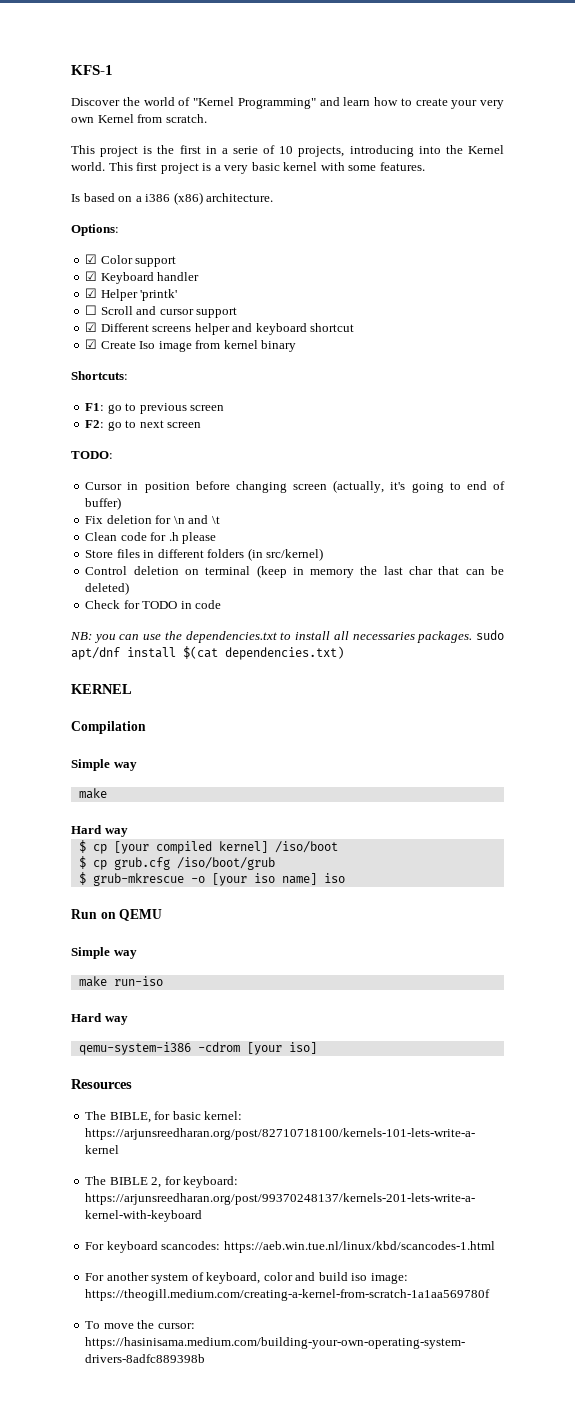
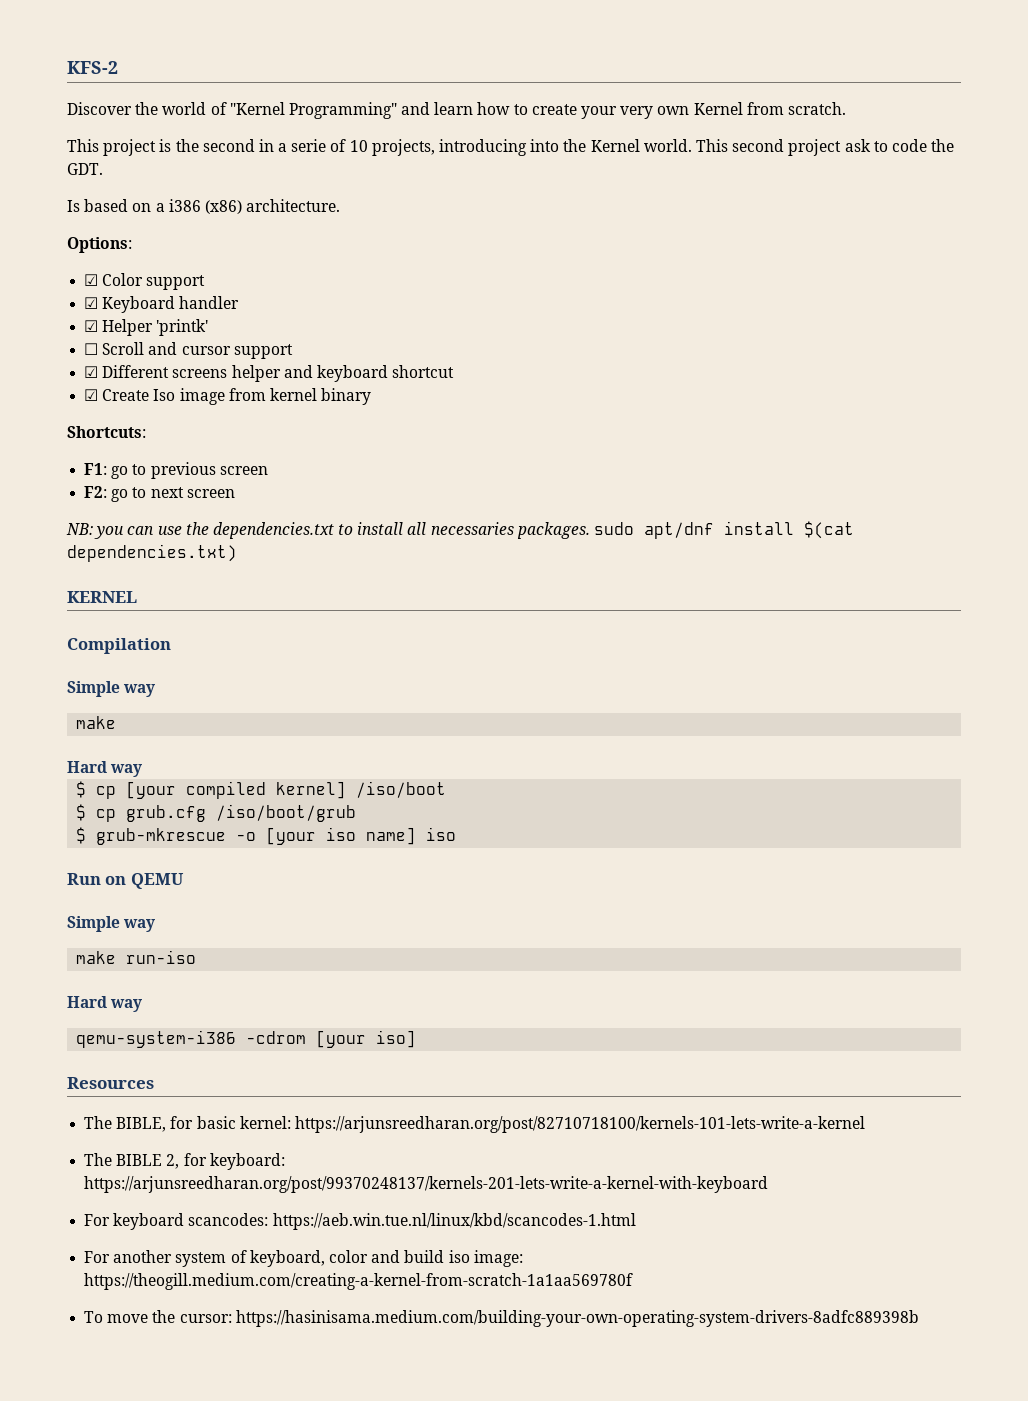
[71,65,113,75] KFS-1 -> [67,61,118,74] KFS-2
[179,145,201,154] first -> [202,139,255,152] second
[136,162,425,174] first project is a very basic kernel with some features. -> [732,139,955,156] [67,163,103,175] second project ask to code the GDT.
[71,451,113,459] [85,480,505,493] [85,497,122,510] [85,515,220,524] [85,532,217,544] [85,548,324,561] [85,565,504,578] [85,582,130,595] [85,600,222,609] // TODO: // Cursor in position before changing screen (actually, it's going to end of buffer) // Fix deletion for \n and \t // Clean code for .h please // Store files in different folders (in src/kernel) // Control deletion on terminal (keep in memory the last char that can be deleted) // Check for TODO in code -> (235, 493) none

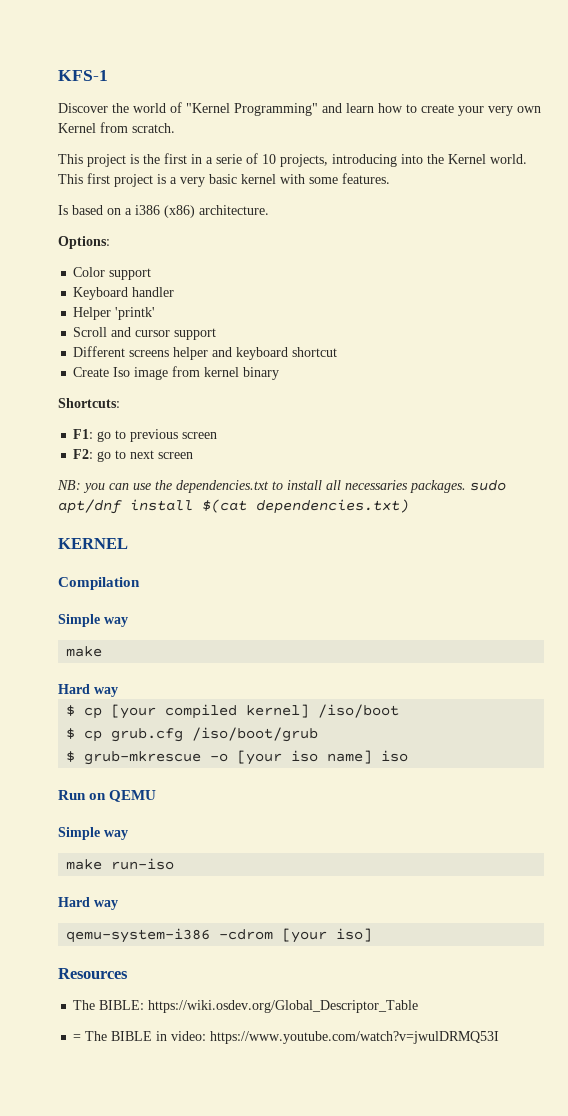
[67,61,118,74] KFS-2 -> [58,70,108,81] KFS-1
[202,139,255,152] second -> [164,153,187,164] first
[732,139,955,156] [67,163,103,175] second project ask to code the GDT. -> [87,173,390,187] first project is a very basic kernel with some features.
[84,274,99,286] ☑ -> (110, 242) none
[84,297,99,309] ☑ -> (152, 274) none
[84,320,99,332] ☑ -> (175, 292) none
[84,343,99,355] ☐ -> (156, 313) none
[84,366,99,378] ☑ -> (217, 334) none
[84,389,99,401] ☑ -> (338, 352) none
[116,1116,865,1133] [84,1153,285,1170] [84,1176,769,1193] [84,1213,636,1230] [84,1250,523,1267] [84,1273,634,1290] [84,1310,919,1327] BIBLE, for basic kernel: https://arjunsreedharan.org/post/82710718100/kernels-101-lets-write-a-kernel // The BIBLE 2, for keyboard: https://arjunsreedharan.org/post/99370248137/kernels-201-lets-write-a-kernel-with-keyboard // For keyboard scancodes: https://aeb.win.tue.nl/linux/kbd/scancodes-1.html // For another system of keyboard, color and build iso image: https://theogill.medium.com/creating-a-kernel-from-scratch-1a1aa569780f // To move the cursor: https://hasinisama.medium.com/building-your-own-operating-system-drivers-8adfc889398b -> [99,1000,419,1013] [73,1031,500,1044] BIBLE: https://wiki.osdev.org/Global_Descriptor_Table // = The BIBLE in video: https://www.youtube.com/watch?v=jwulDRMQ53I

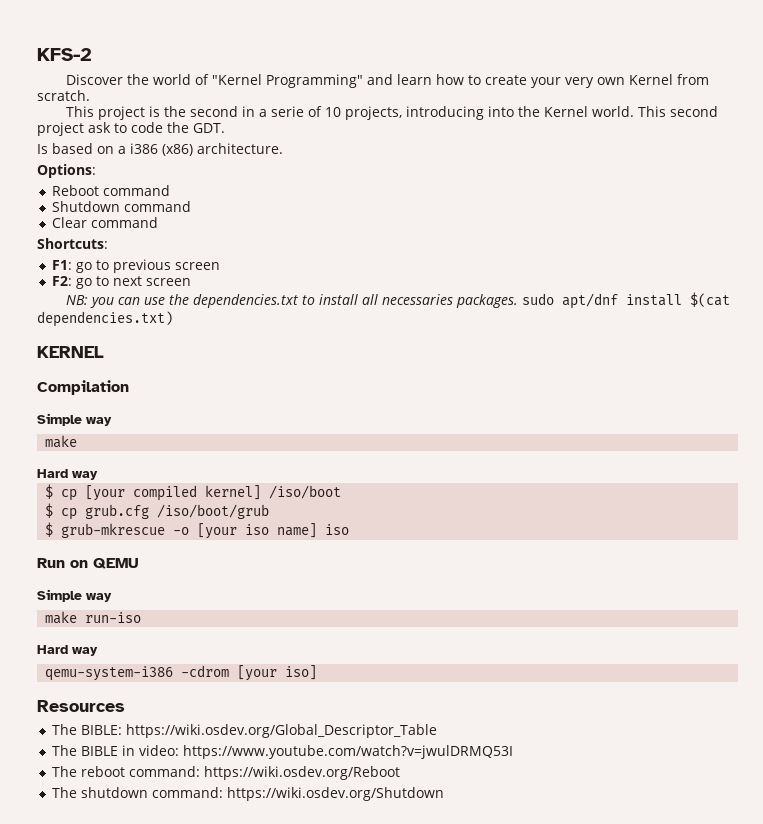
[58,70,108,81] KFS-1 -> [37,48,92,61] KFS-2
[164,153,187,164] first -> [190,106,239,117] second
[87,173,390,187] first project is a very basic kernel with some features. -> [670,106,719,117] [37,122,225,136] second project ask to code the GDT.
[73,267,152,280] [73,287,175,300] [73,307,156,320] [73,327,217,340] [73,346,338,360] [73,366,280,380] Color support // Keyboard handler // Helper 'printk' // Scroll and cursor support // Different screens helper and keyboard shortcut // Create Iso image from kernel binary -> [51,185,170,196] [51,201,191,212] [51,217,158,228] Reboot command // Shutdown command // Clear command
[73,1034,82,1041] = -> (437, 731) none
(500, 1037) none -> [51,766,400,780] [51,787,444,801] // The reboot command: https://wiki.osdev.org/Reboot // The shutdown command: https://wiki.osdev.org/Shutdown

